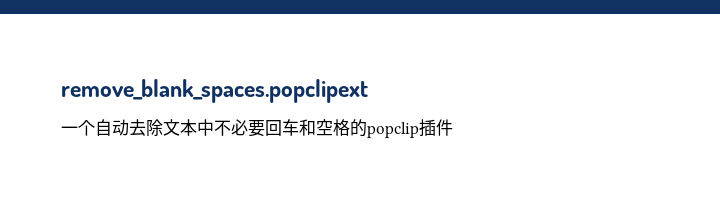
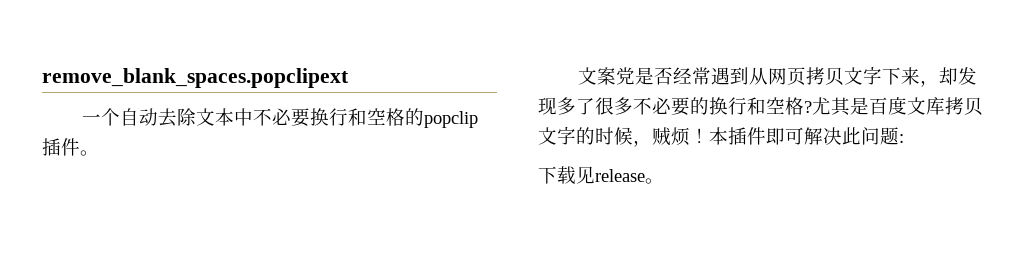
[265,119,299,136] 回车 -> [310,108,349,126] 换行
(453, 127) none -> [80,150,99,156] [578,66,978,87] [538,97,983,116] [538,126,904,147] [538,166,664,184] 。 // 文案党是否经常遇到从网页拷贝文字下来，却发现多了很多不必要的换行和空格?尤其是百度文库拷贝文字的时候，贼烦！本插件即可解决此问题: // 下载见release。

